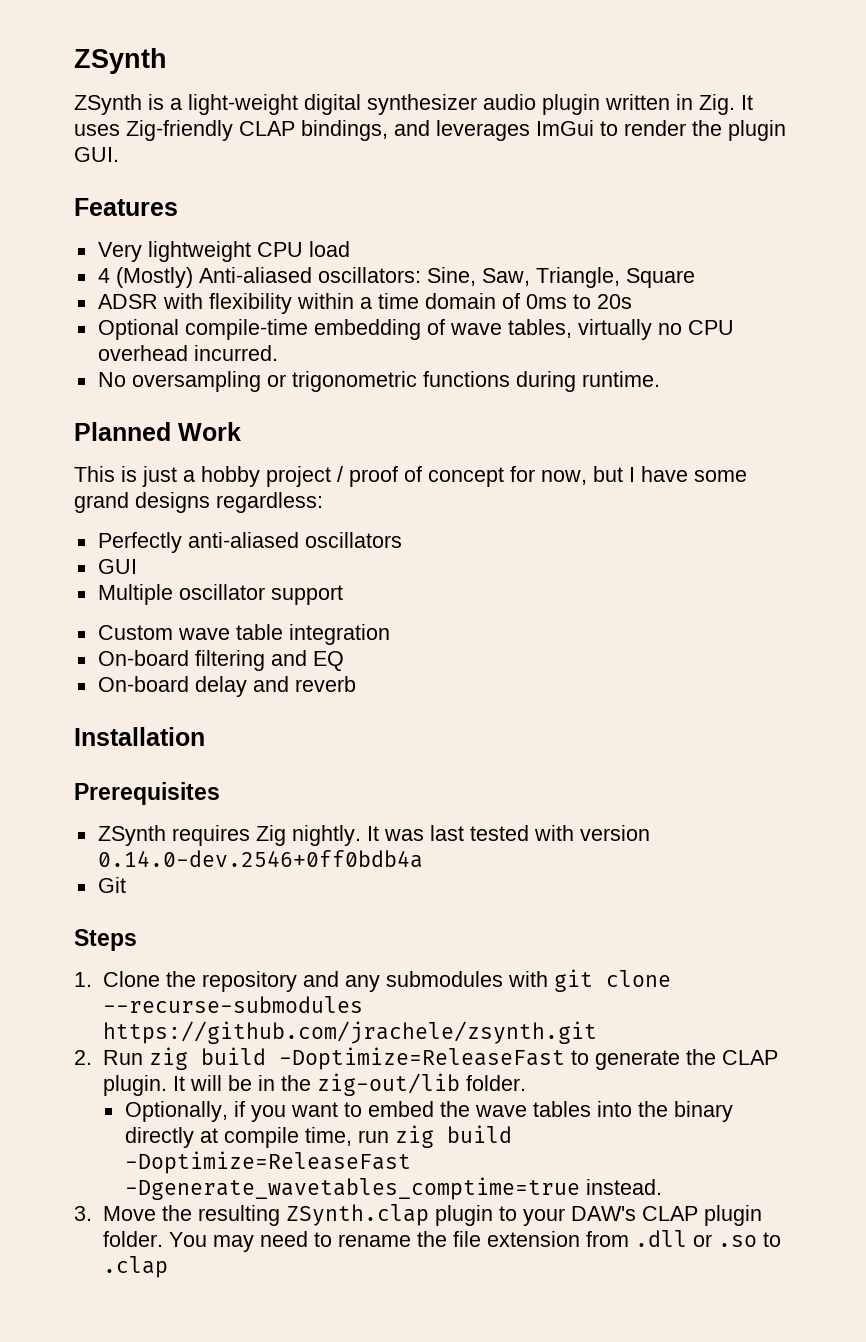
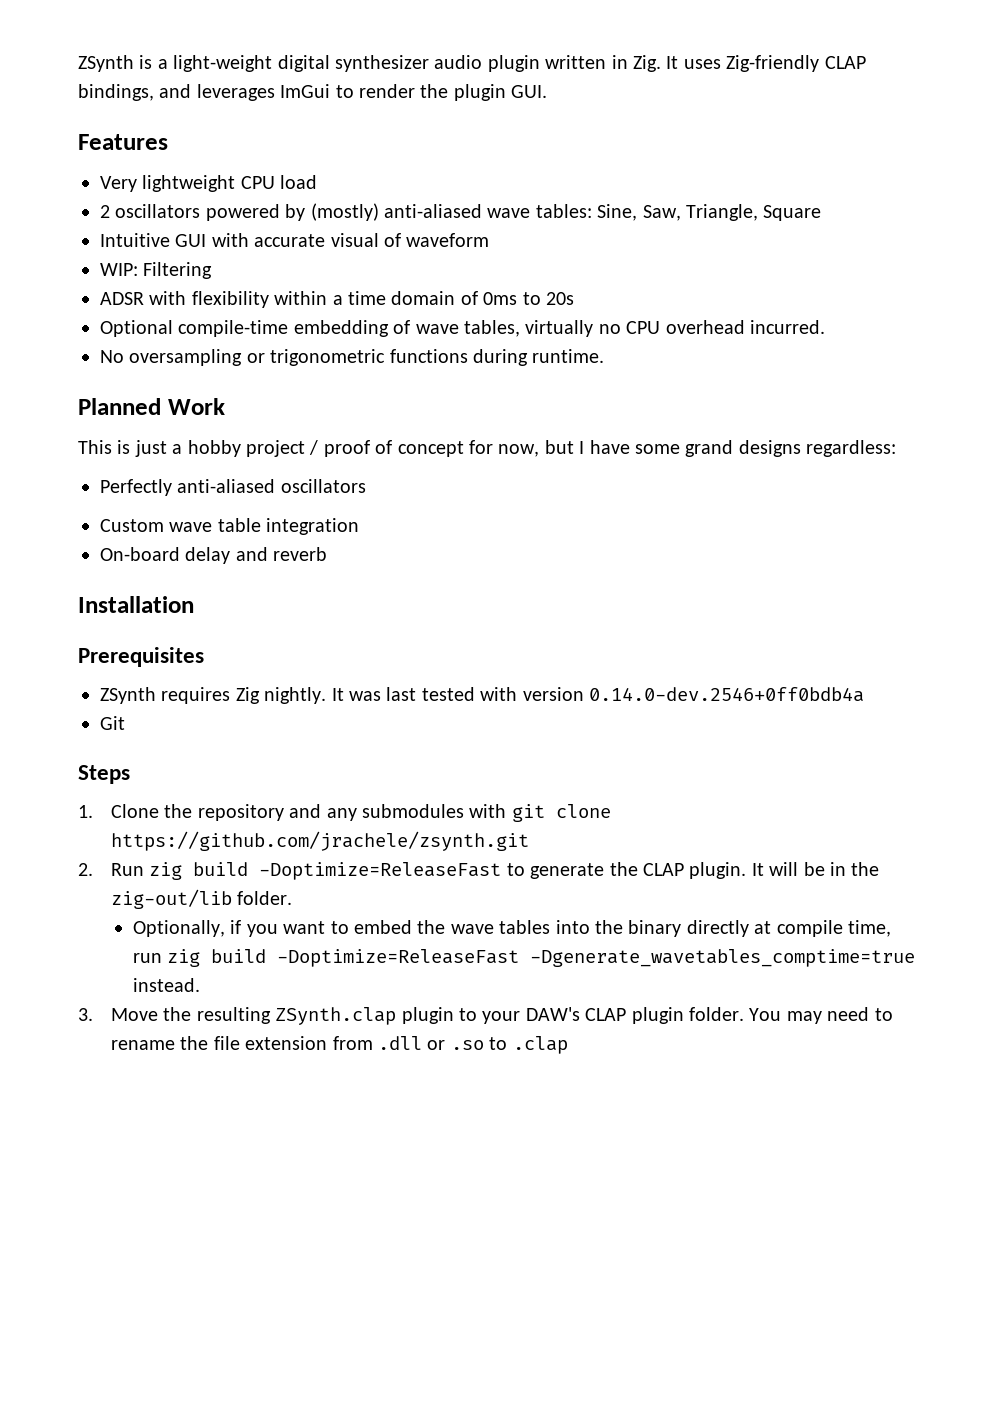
[74,48,167,74] [74,94,142,115] ZSynth // ZSynth -> [78,55,134,72] ZSynth
[97,267,695,288] 4 (Mostly) Anti-aliased oscillators: Sine, Saw, Triangle, Square -> [100,203,822,221] [100,233,490,247] [100,262,213,279] 2 oscillators powered by (mostly) anti-aliased wave tables: Sine, Saw, Triangle, Square // Intuitive GUI with accurate visual of waveform // WIP: Filtering
[97,559,137,574] [97,584,343,605] // GUI // Multiple oscillator support -> (366, 486) none
[97,650,344,671] // On-board filtering and EQ -> (360, 526) none
[102,996,363,1013] --recurse-submodules -> (611, 811) none

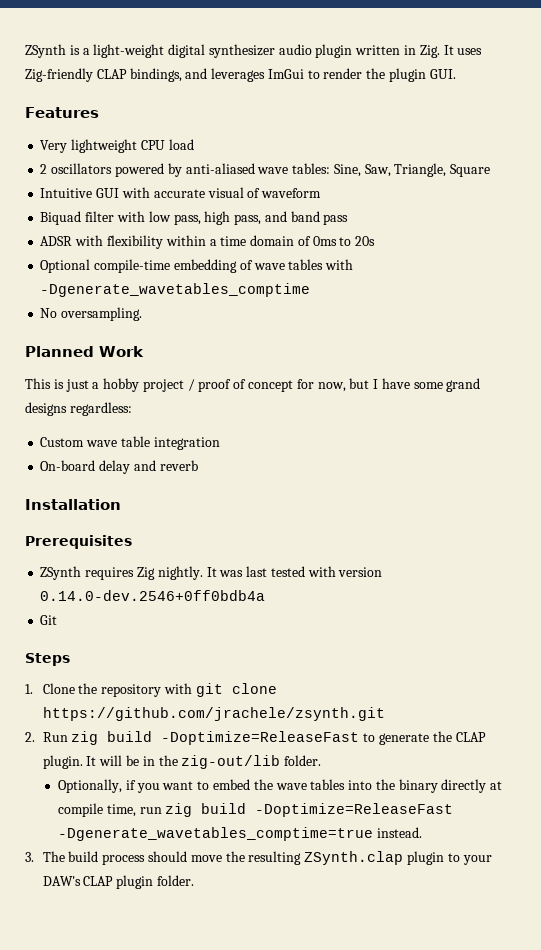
[310,203,379,221] (mostly) -> (182, 170) none
[100,262,213,279] WIP: Filtering -> [40,211,349,225] Biquad filter with low pass, high pass, and band pass
[463,320,825,337] [100,349,605,366] tables, virtually no CPU overhead incurred. // No oversampling or trigonometric functions during runtime. -> [288,259,354,270] [40,283,311,297] [40,307,143,321] tables with -Dgenerate_wavetables_comptime // No oversampling.
[100,479,366,496] // Perfectly anti-aliased oscillators -> (132, 409) none
[289,804,465,821] and any submodules -> (162, 690) none
[111,1008,159,1021] Move -> [42,851,222,865] The build process should move
[749,1007,893,1024] [111,1036,568,1054] You may need to rename the file extension from .dll or .so to .clap -> (195, 880) none

